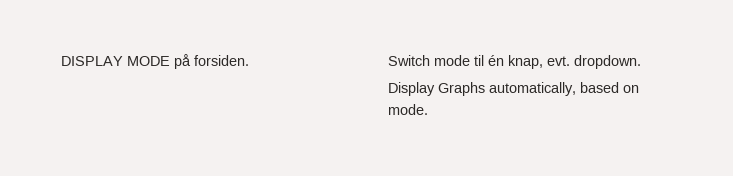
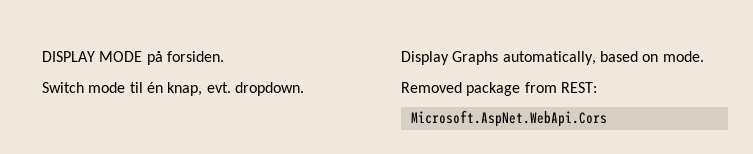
(428, 109) none -> [401,82,597,96] [410,110,607,127] // Removed package from REST: // Microsoft.AspNet.WebApi.Cors

